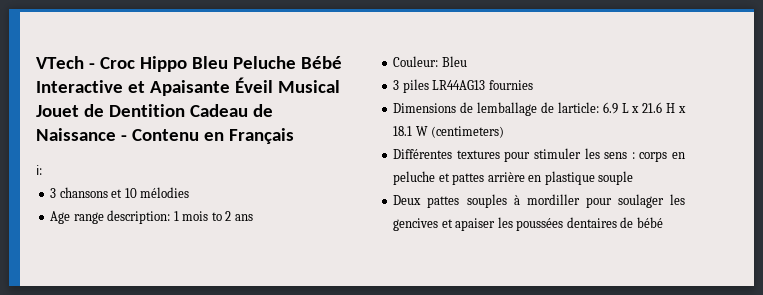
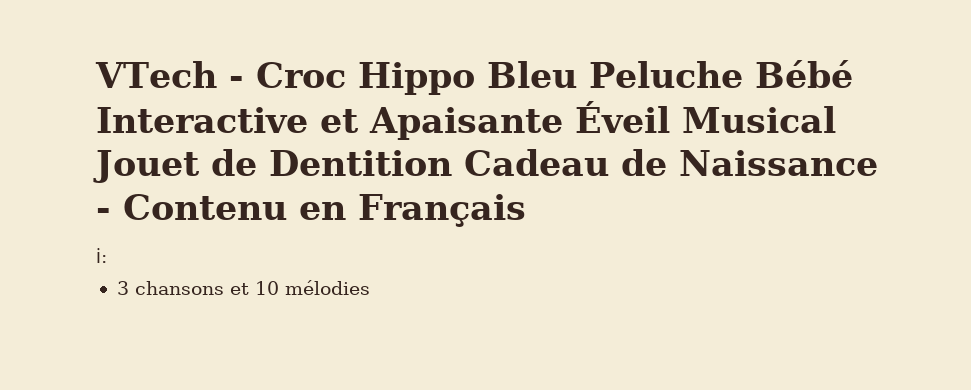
[50,210,253,224] [393,56,467,67] [393,79,533,93] [393,102,686,116] [393,126,505,138] [393,148,685,162] [393,171,634,185] [393,194,685,208] [393,217,663,231] // Age range description: 1 mois to 2 ans // Couleur: Bleu // 3 piles LR44AG13 fournies // Dimensions de lemballage de larticle: 6.9 L x 21.6 H x 18.1 W (centimeters) // Différentes textures pour stimuler les sens : corps en peluche et pattes arrière en plastique souple // Deux pattes souples à mordiller pour soulager les gencives et apaiser les poussées dentaires de bébé -> (370, 287) none

